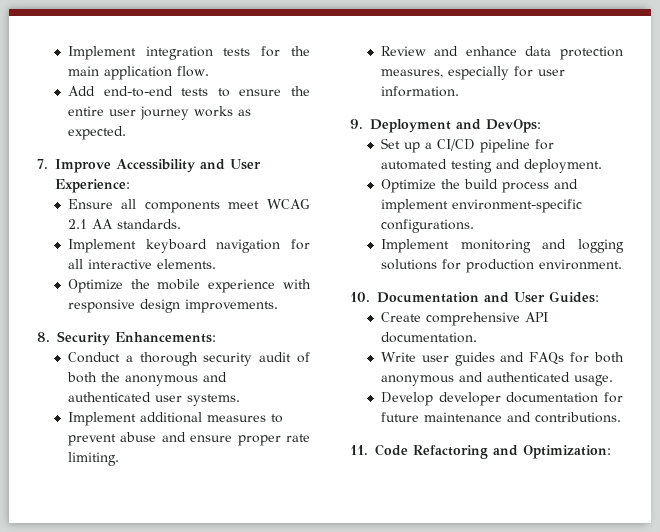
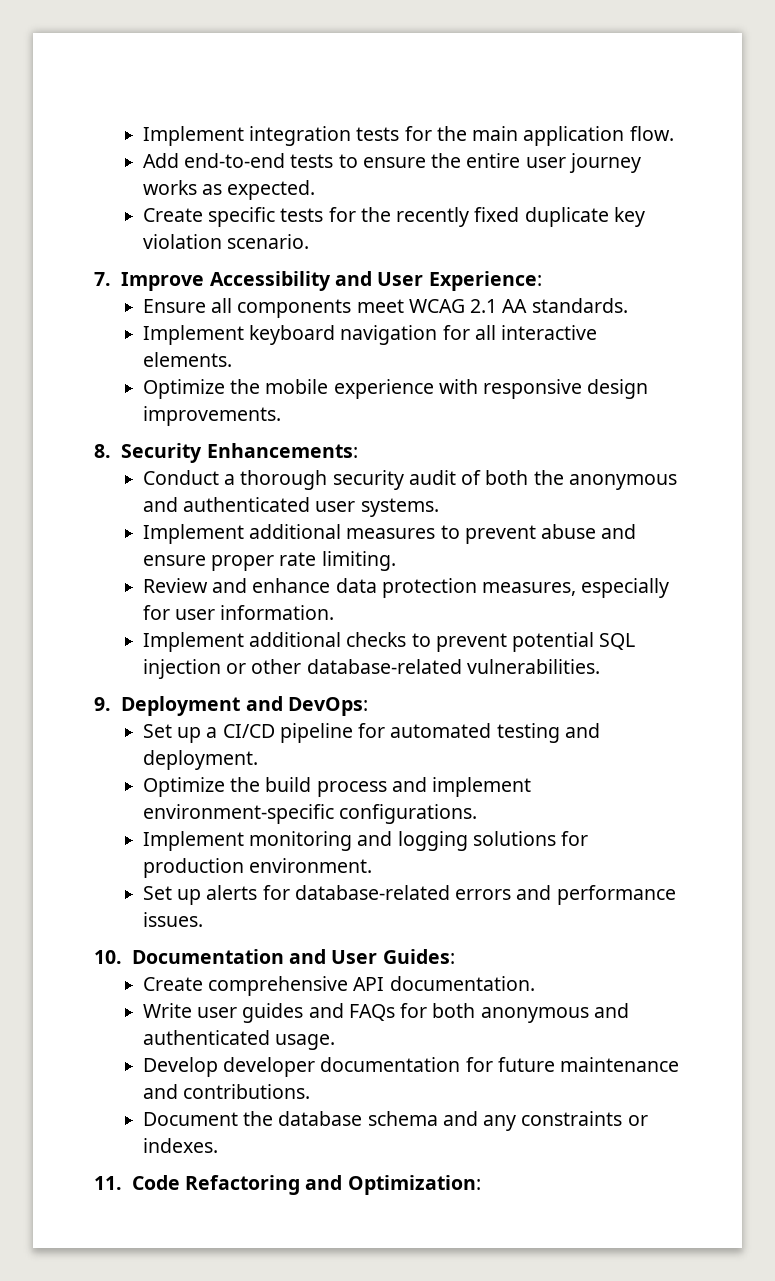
(126, 133) none -> [142,207,646,227] [142,234,310,249] // Create specific tests for the recently fixed duplicate key violation scenario.
(459, 91) none -> [142,632,636,652] [142,659,600,679] // Implement additional checks to prevent potential SQL injection or other database-related vulnerabilities.
(622, 264) none -> [142,885,676,905] [142,912,203,927] // Set up alerts for database-related errors and performance issues.
(621, 417) none -> [142,1111,648,1131] [142,1138,218,1153] // Document the database schema and any constraints or indexes.

